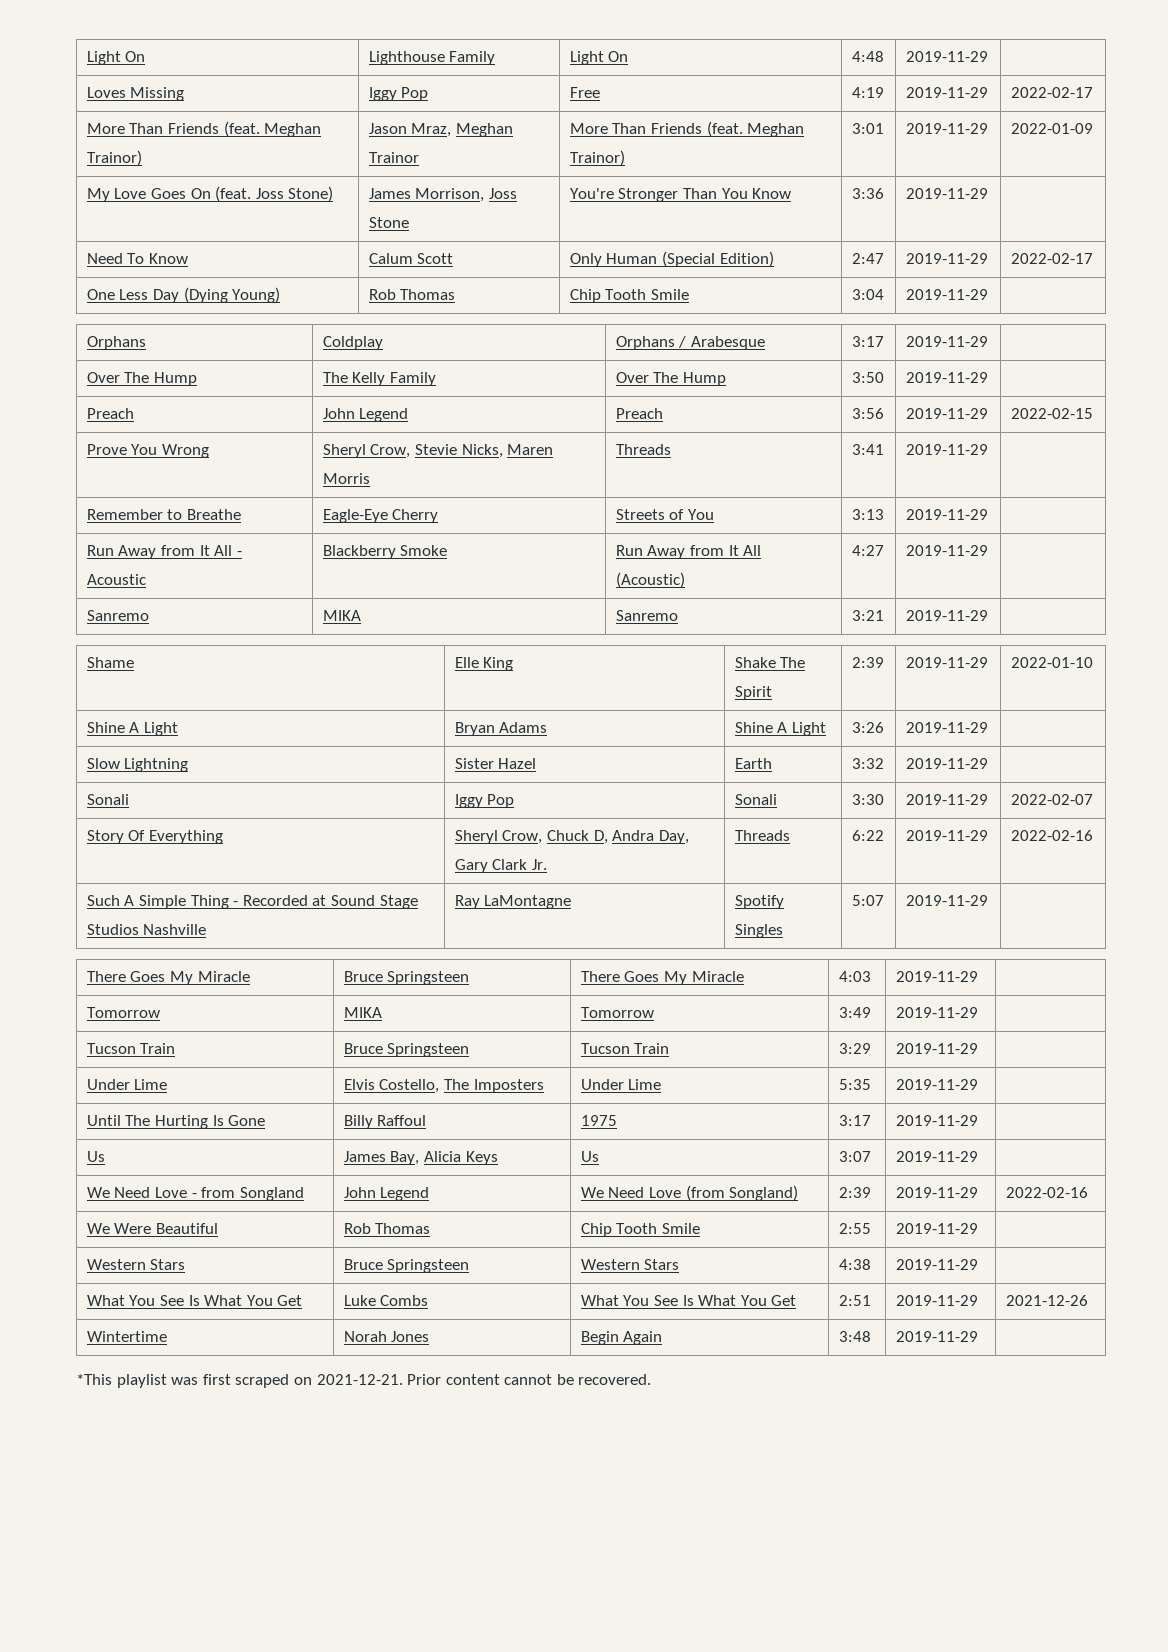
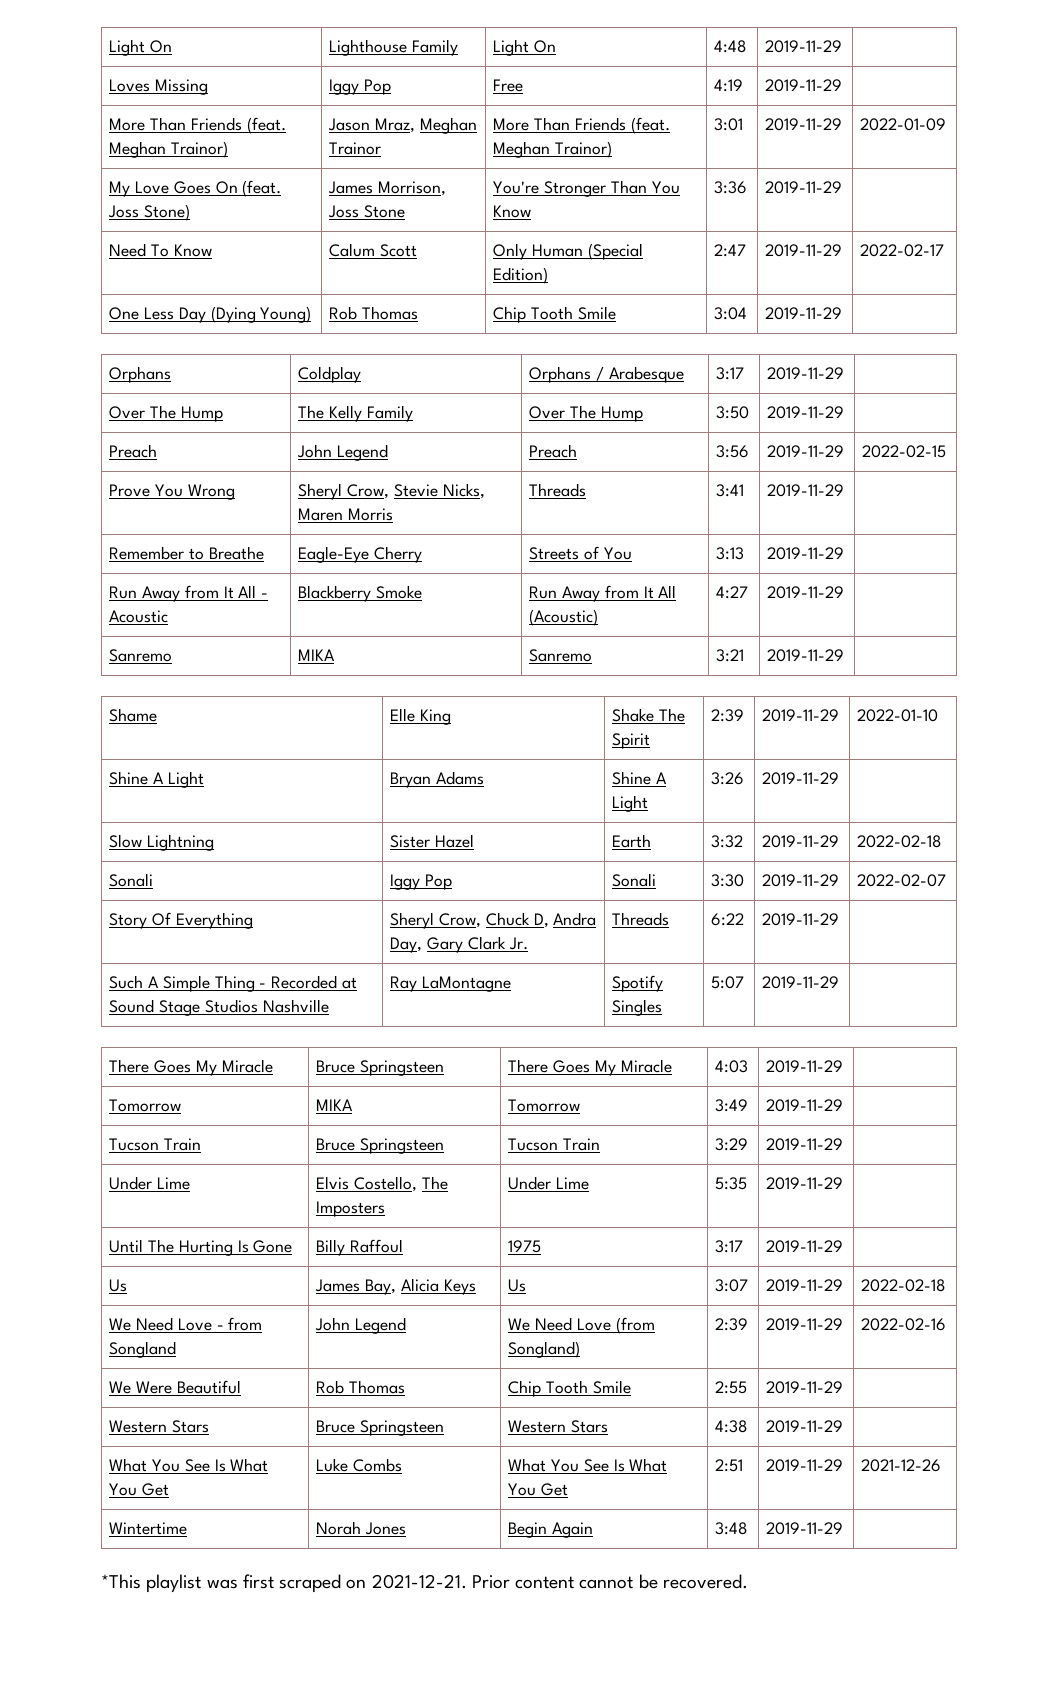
[1010,87,1093,98] 2022-02-17 -> (843, 85) none
(988, 763) none -> [857,835,943,848] 2022-02-18
[1010,830,1093,841] 2022-02-16 -> (840, 919) none
(978, 1156) none -> [861,1279,947,1292] 2022-02-18

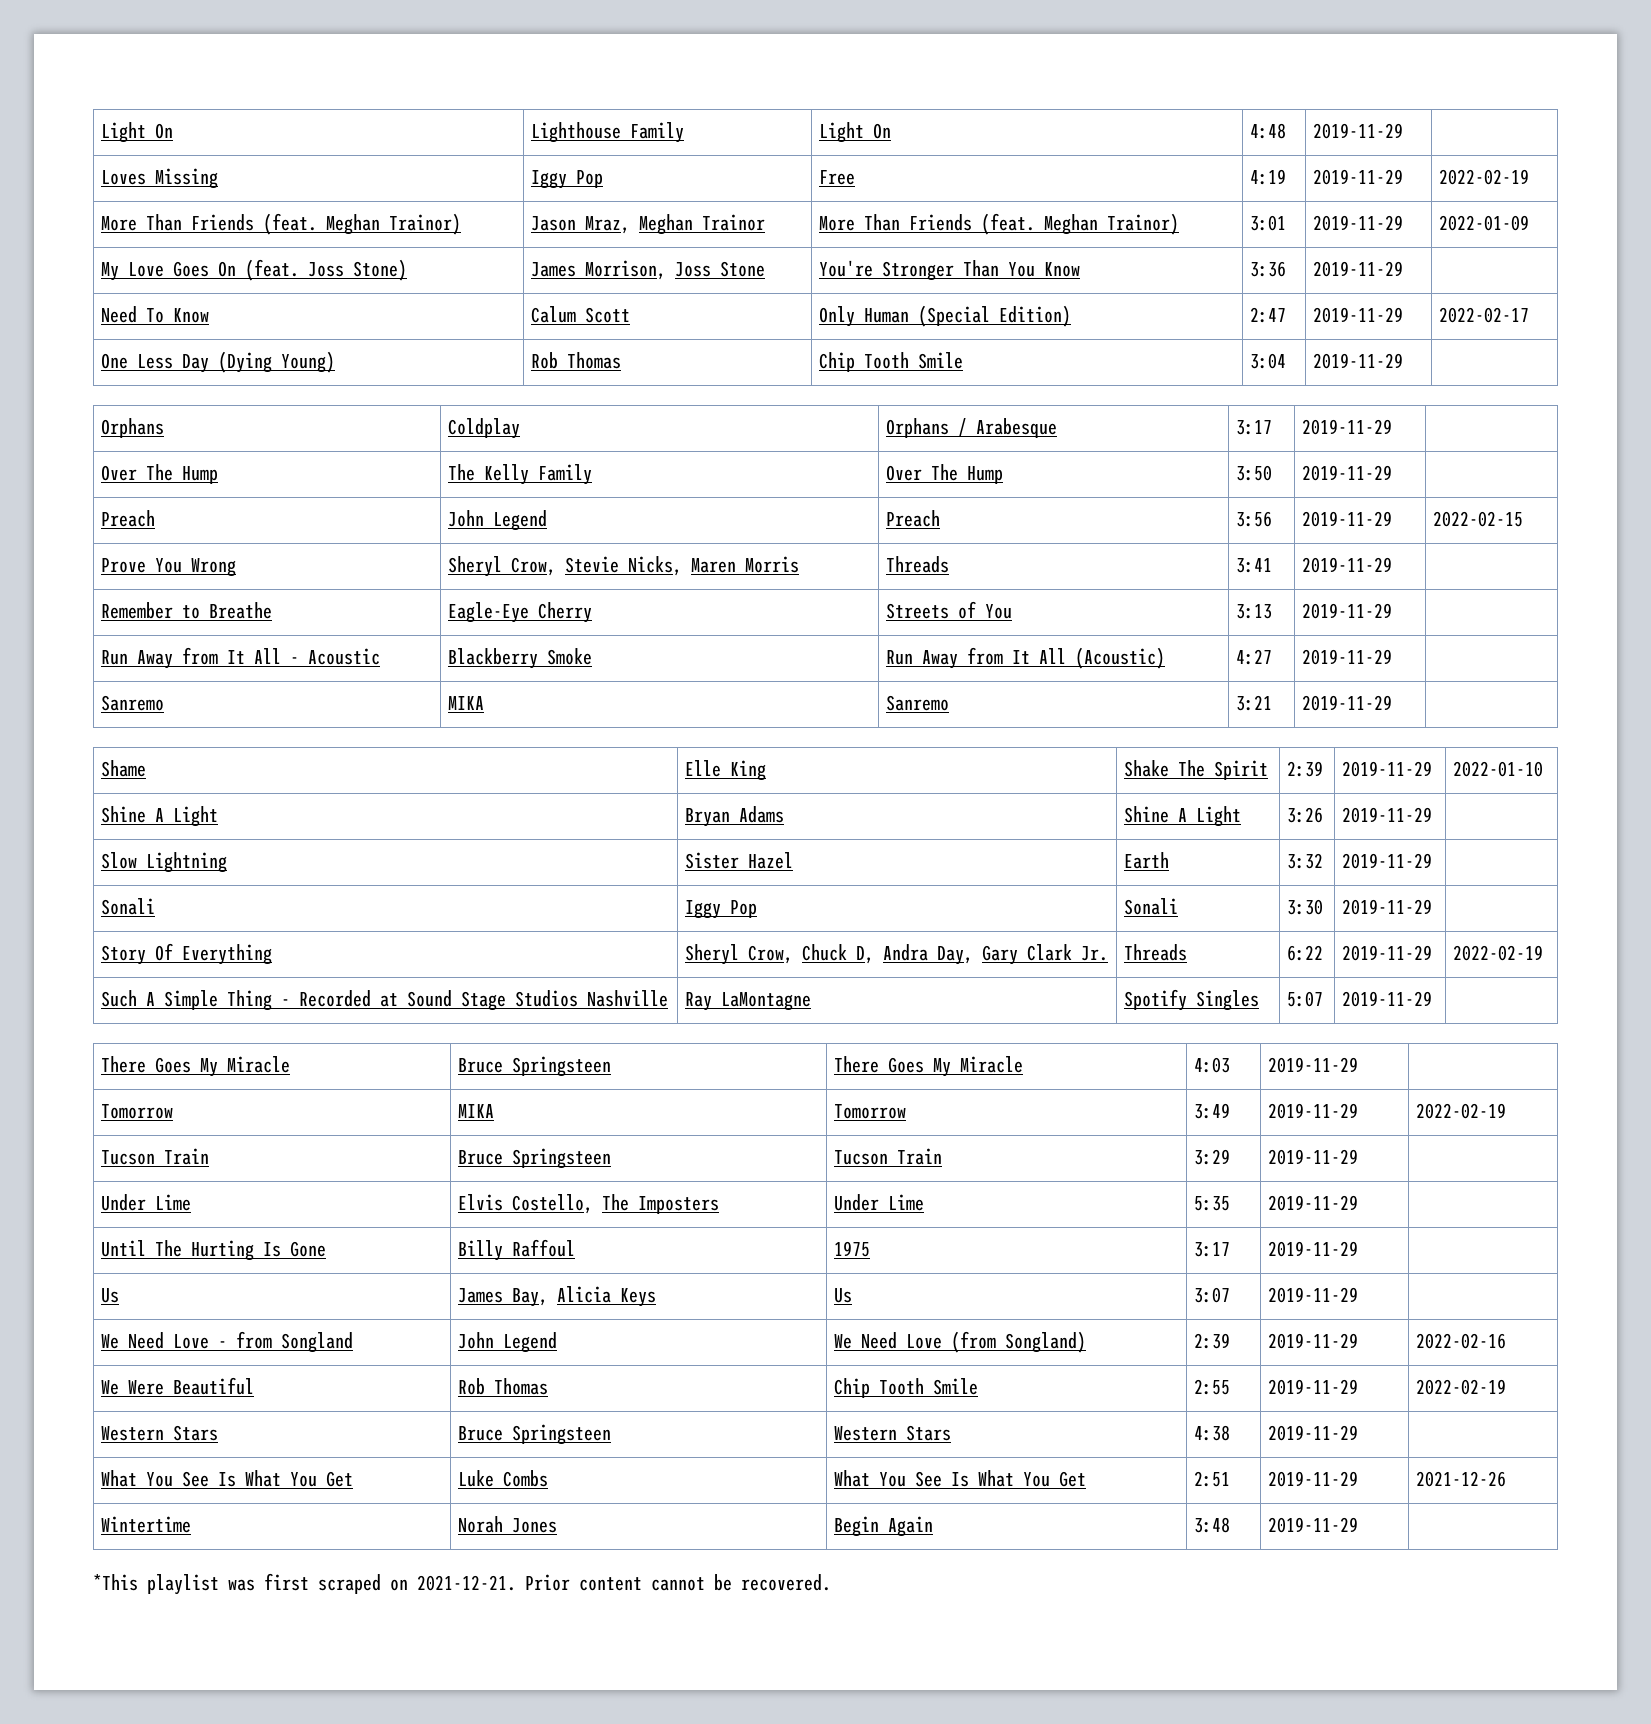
(843, 85) none -> [1439,169,1530,185] 2022-02-19
[857,835,943,848] 2022-02-18 -> (1433, 861) none
[857,874,947,887] 2022-02-07 -> (1433, 907) none
(840, 919) none -> [1453,945,1544,961] 2022-02-19
(844, 1105) none -> [1416,1103,1507,1119] 2022-02-19
[861,1279,947,1292] 2022-02-18 -> (1359, 1295) none
(844, 1387) none -> [1416,1379,1507,1395] 2022-02-19

